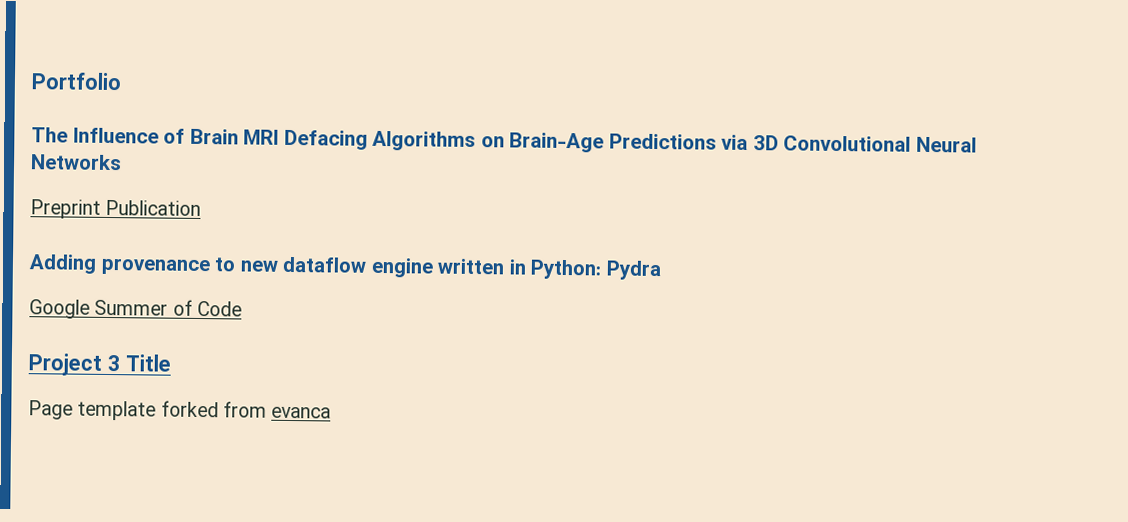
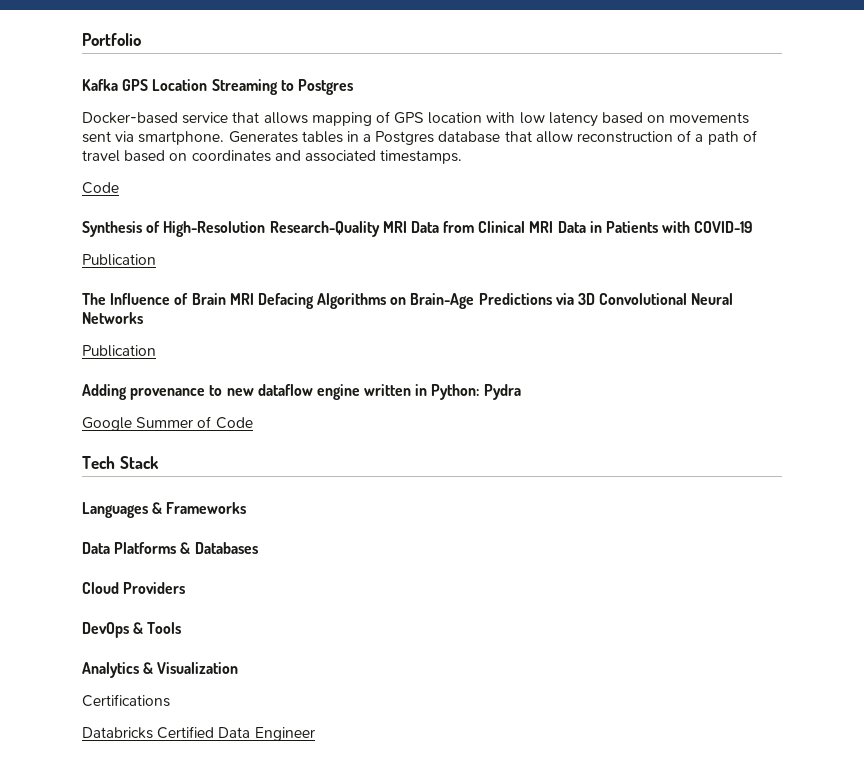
(122, 81) none -> [82,79,353,95] [82,111,750,127] [82,130,757,145] [82,150,463,164] [82,182,119,194] [82,221,754,237] [82,254,156,266] // Kafka GPS Location Streaming to Postgres // Docker-based service that allows mapping of GPS location with low latency based on movements sent via smartphone. Generates tables in a Postgres database that allow reconstruction of a path of travel based on coordinates and associated timestamps. // Code // Synthesis of High-Resolution Research-Quality MRI Data from Clinical MRI Data in Patients with COVID-19 // Publication
[30,199,101,219] Preprint -> (143, 318) none
[28,353,171,376] [28,400,332,421] Project 3 Title // Page template forked from evanca -> [82,456,159,469] [82,502,247,518] [82,542,258,554] [82,582,186,594] [82,622,182,638] [82,662,239,678] [82,694,170,707] [82,726,315,741] Tech Stack // Languages & Frameworks // Data Platforms & Databases // Cloud Providers // DevOps & Tools // Analytics & Visualization // Certifications // Databricks Certified Data Engineer

